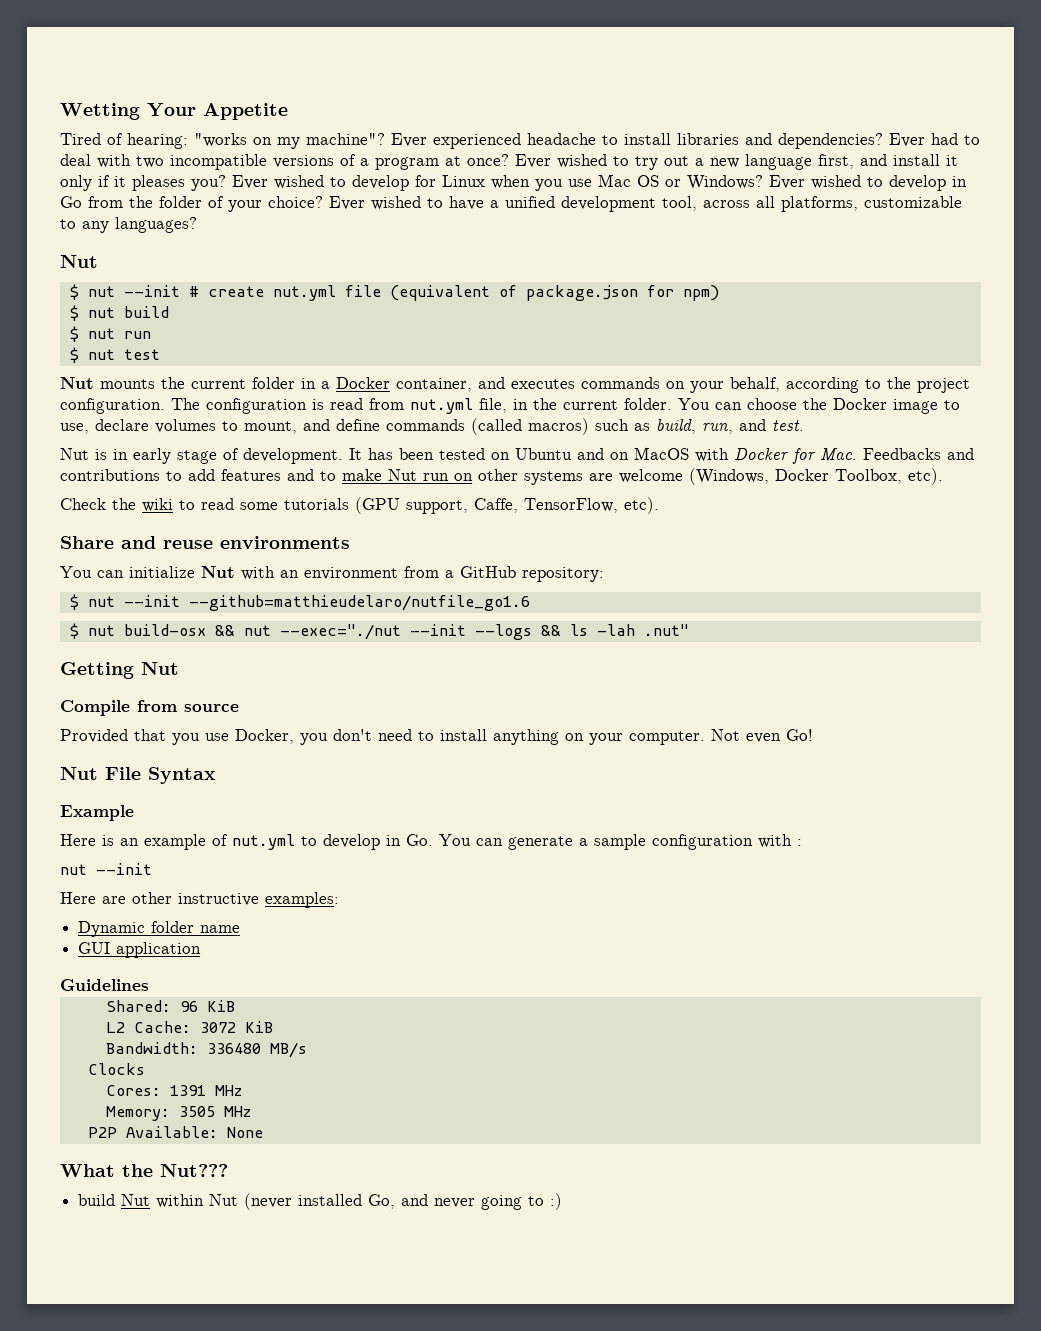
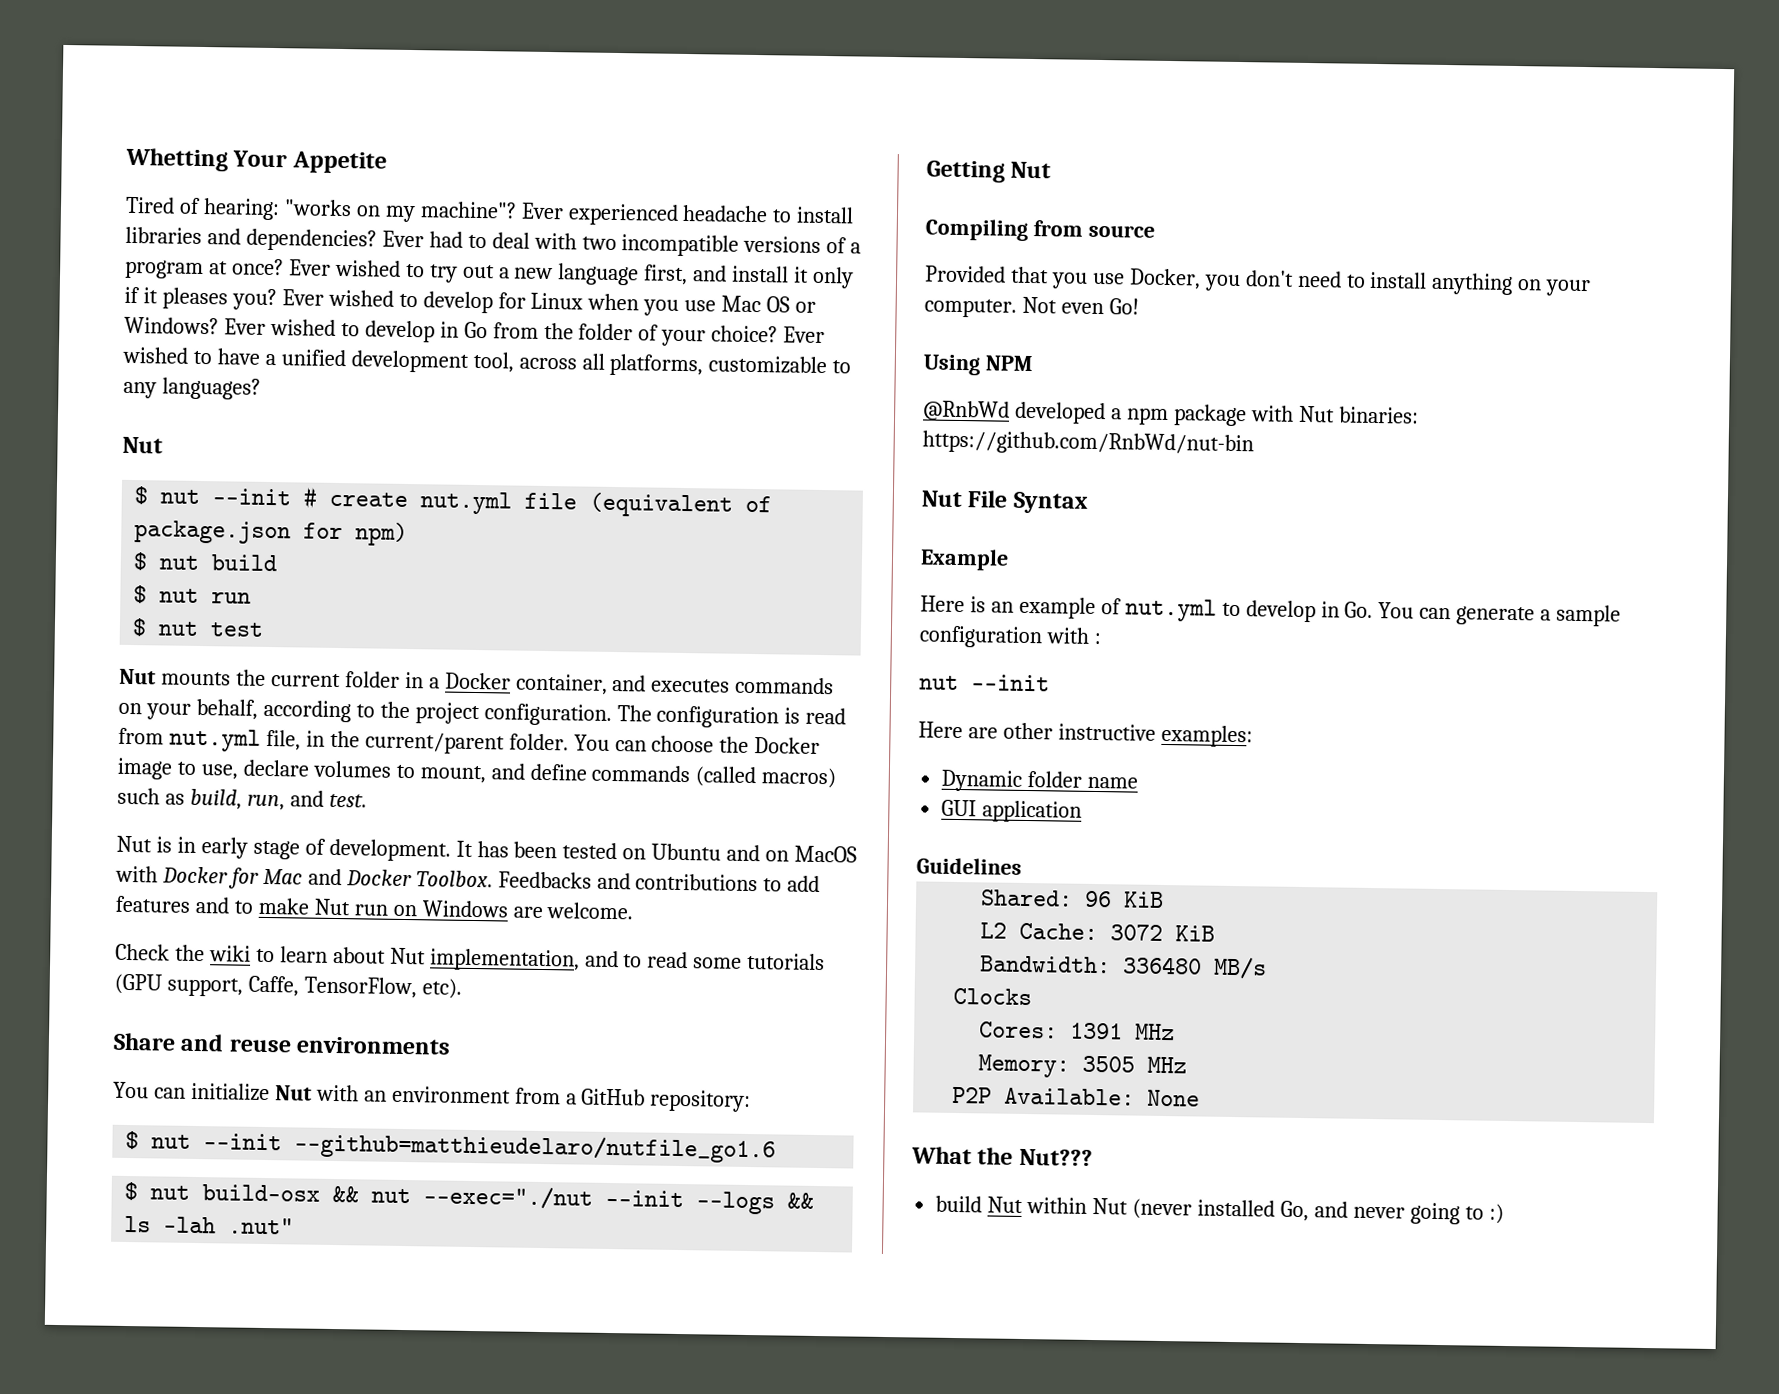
[60,103,140,120] Wetting -> [125,147,228,172] Whetting
[563,400,618,410] current -> [364,731,505,755] current/parent
[820,448,857,461] Mac. -> [262,868,493,888] Mac and Docker Toolbox.
[478,468,943,485] [60,498,173,512] other systems are welcome (Windows, Docker Toolbox, etc). // Check the wiki -> [421,900,634,920] [115,943,619,972] Windows are welcome. // Check the wiki to learn about Nut implementation, and
[60,700,130,716] Compile -> [925,218,1028,241] Compiling
(813, 735) none -> [923,354,1033,376] [923,400,1419,427] [922,430,1254,457] // Using NPM // @RnbWd developed a npm package with Nut binaries: https://github.com/RnbWd/nut-bin

